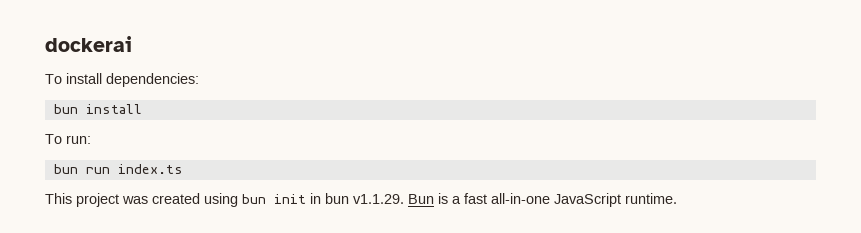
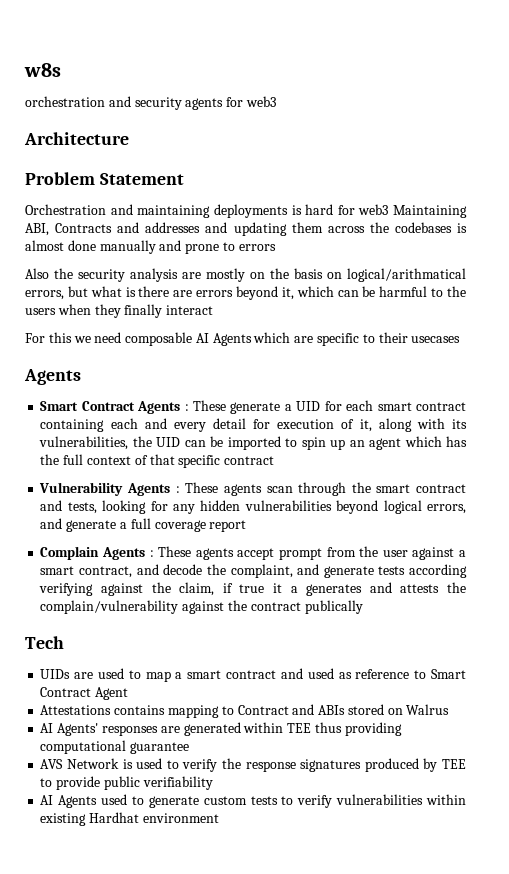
[45,36,132,52] [45,73,199,87] [53,104,142,114] [45,134,91,144] [53,164,183,174] [45,193,677,207] dockerai // To install dependencies: // bun install // To run: // bun run index.ts // This project was created using bun init in bun v1.1.29. Bun is a fast all-in-one JavaScript runtime. -> [24,63,61,77] [25,96,276,110] [24,132,129,145] [25,172,184,185] [25,204,467,218] [25,222,468,236] [25,240,276,254] [25,268,466,282] [25,286,466,300] [25,304,214,318] [25,332,461,346] [24,369,81,385] [40,400,467,414] [40,418,467,432] [39,436,467,450] [40,454,275,468] [39,482,466,496] [40,500,466,514] [40,518,247,532] [40,546,467,560] [40,564,467,578] [39,582,467,596] [40,600,363,614] [25,636,64,649] [40,668,467,682] [40,687,129,700] [40,704,450,718] [40,722,402,736] [40,740,190,754] [40,758,467,772] [40,776,213,790] [40,794,467,808] [40,812,219,826] w8s // orchestration and security agents for web3 // Architecture // Problem Statement // Orchestration and maintaining deployments is hard for web3 Maintaining ABI, Contracts and addresses and updating them across the codebases is almost done manually and prone to errors // Also the security analysis are mostly on the basis on logical/arithmatical errors, but what is there are errors beyond it, which can be harmful to the users when they finally interact // For this we need composable AI Agents which are specific to their usecases // Agents // Smart Contract Agents : These generate a UID for each smart contract containing each and every detail for execution of it, along with its vulnerabilities, the UID can be imported to spin up an agent which has the full context of that specific contract // Vulnerability Agents : These agents scan through the smart contract and tests, looking for any hidden vulnerabilities beyond logical errors, and generate a full coverage report // Complain Agents : These agents accept prompt from the user against a smart contract, and decode the complaint, and generate tests according verifying against the claim, if true it a generates and attests the complain/vulnerability against the contract publically // Tech // UIDs are used to map a smart contract and used as reference to Smart Contract Agent // Attestations contains mapping to Contract and ABIs stored on Walrus // AI Agents' responses are generated within TEE thus providing computational guarantee // AVS Network is used to verify the response signatures produced by TEE to provide public verifiability // AI Agents used to generate custom tests to verify vulnerabilities within existing Hardhat environment

